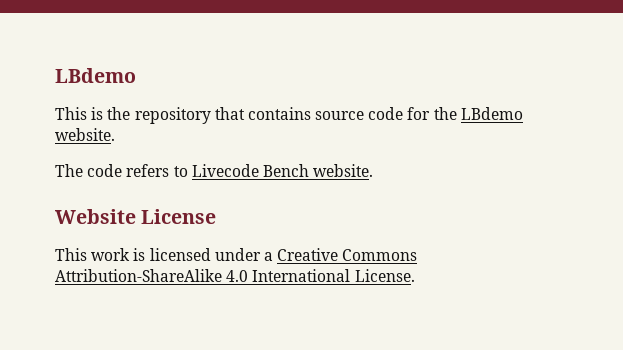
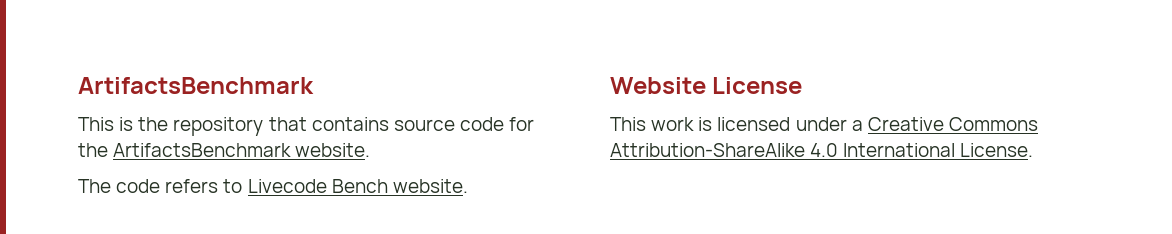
[55,68,136,83] LBdemo -> [78,77,314,94] ArtifactsBenchmark
[460,107,523,120] LBdemo -> [113,143,292,157] ArtifactsBenchmark

